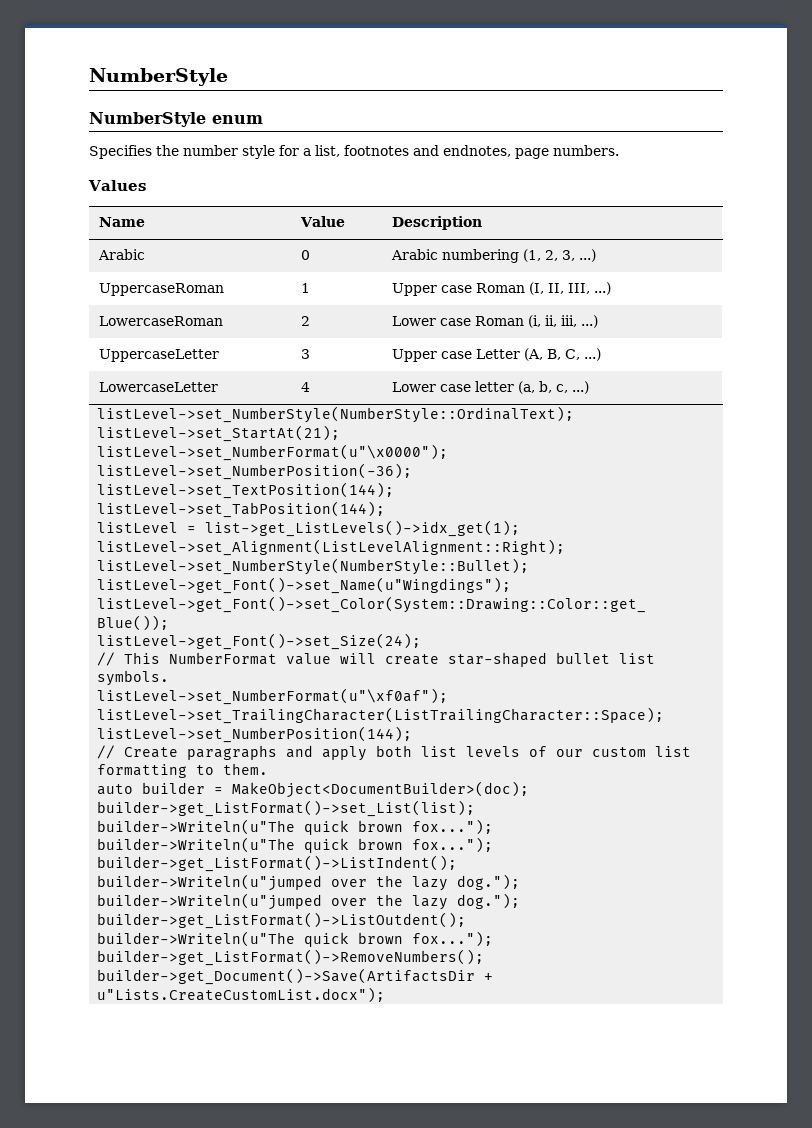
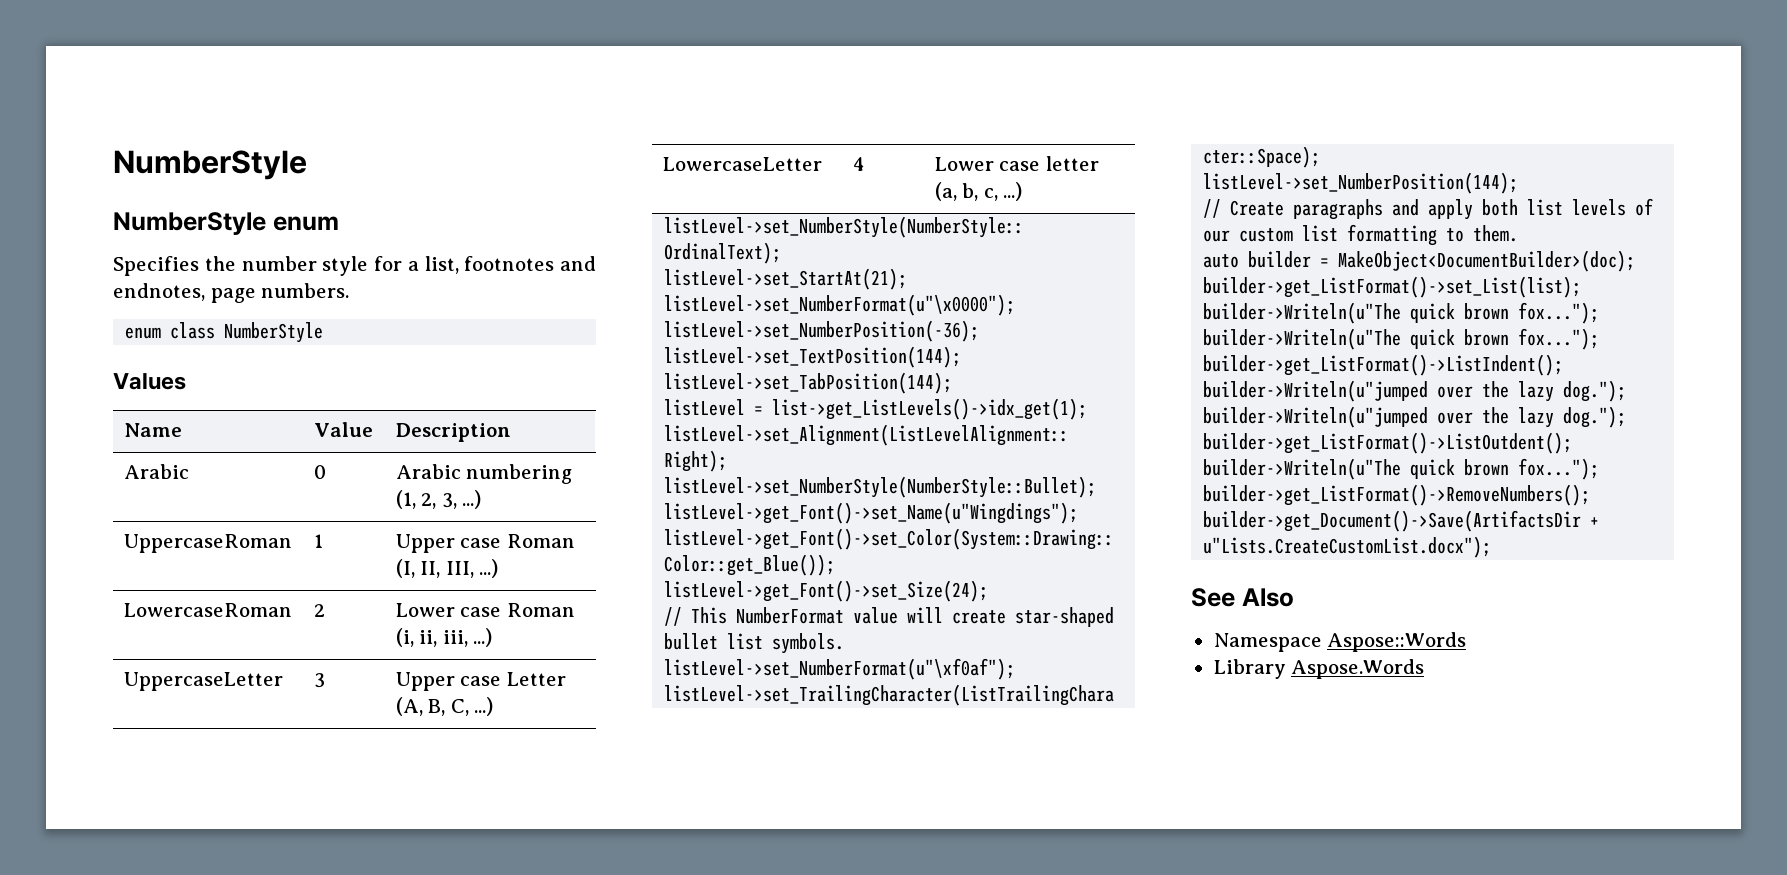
(619, 150) none -> [125,322,324,343] // enum class NumberStyle
(386, 995) none -> [1191,588,1294,607] [1213,632,1467,652] [1213,659,1425,679] // See Also // Namespace Aspose::Words // Library Aspose.Words

